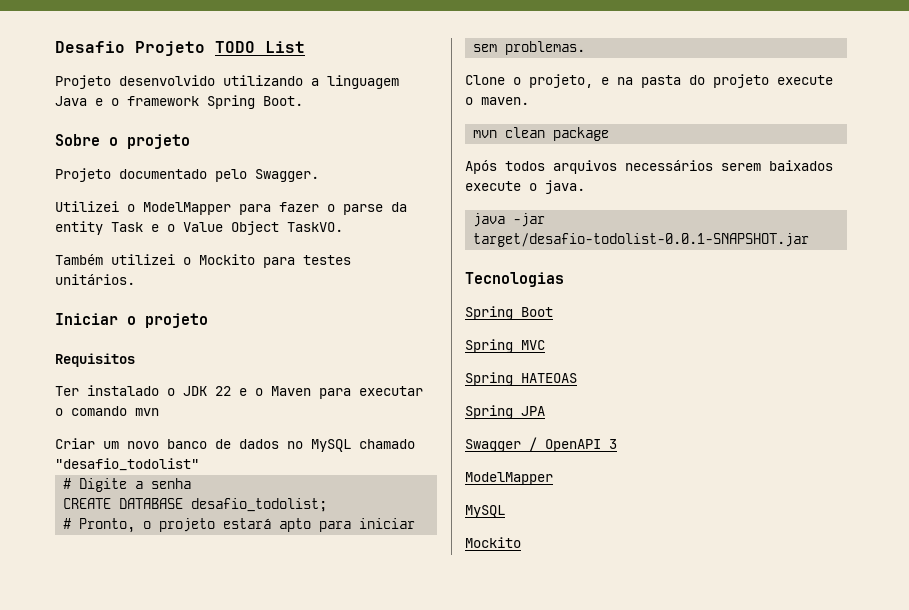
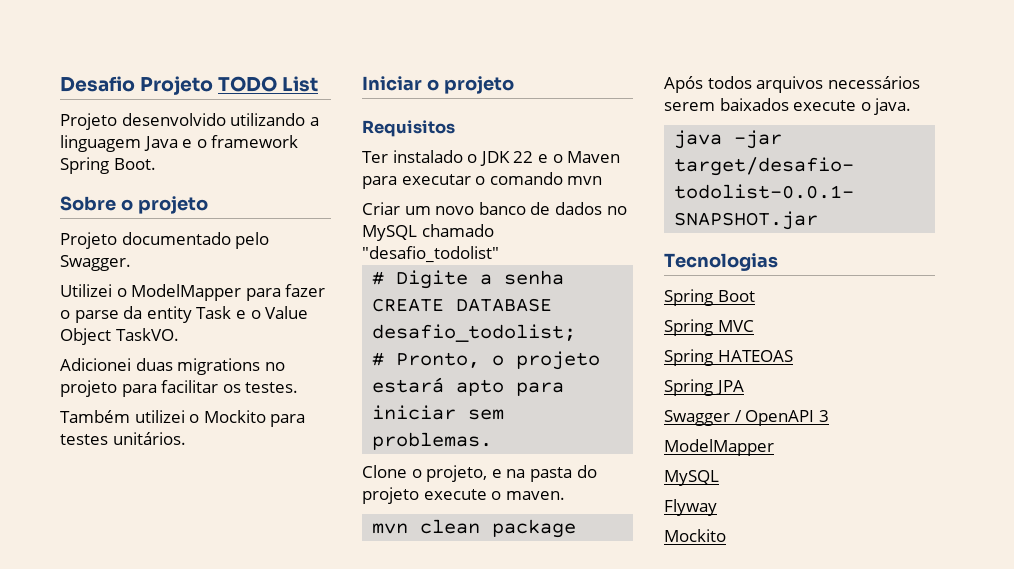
(343, 227) none -> [60,358,285,375] [60,380,299,397] // Adicionei duas migrations no projeto para facilitar os testes.
(505, 511) none -> [664,499,717,516] // Flyway

